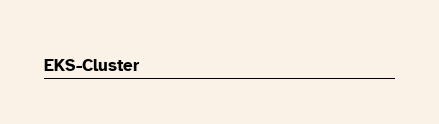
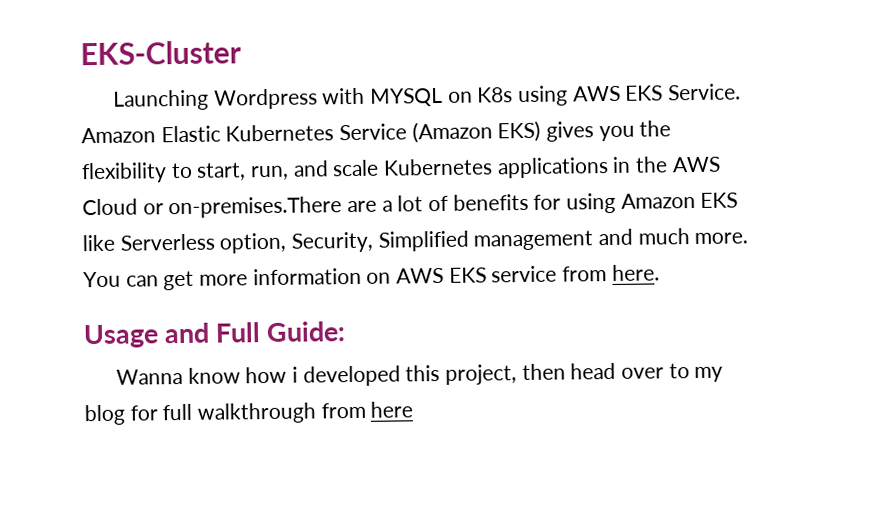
(140, 65) none -> [112,83,741,111] [81,120,672,144] [81,156,721,184] [82,192,739,219] [82,228,749,254] [83,264,660,291] [83,321,347,349] [115,362,724,387] [84,401,414,426] // Launching Wordpress with MYSQL on K8s using AWS EKS Service. Amazon Elastic Kubernetes Service (Amazon EKS) gives you the flexibility to start, run, and scale Kubernetes applications in the AWS Cloud or on-premises.There are a lot of benefits for using Amazon EKS like Serverless option, Security, Simplified management and much more. You can get more information on AWS EKS service from here. // Usage and Full Guide: // Wanna know how i developed this project, then head over to my blog for full walkthrough from here

